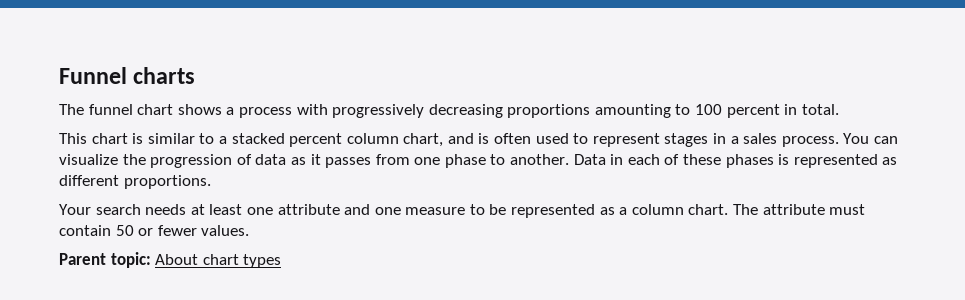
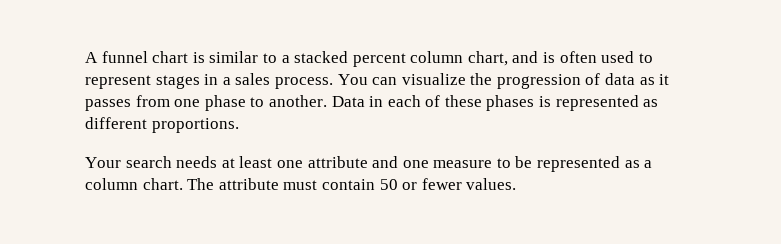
[59,67,196,84] [59,104,839,118] [59,133,87,144] Funnel charts // The funnel chart shows a process with progressively decreasing proportions amounting to 100 percent in total. // This -> [85,51,148,63] A funnel
[59,252,282,268] // Parent topic: About chart types -> (517, 184) none

